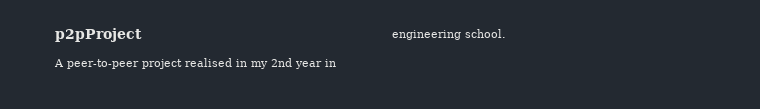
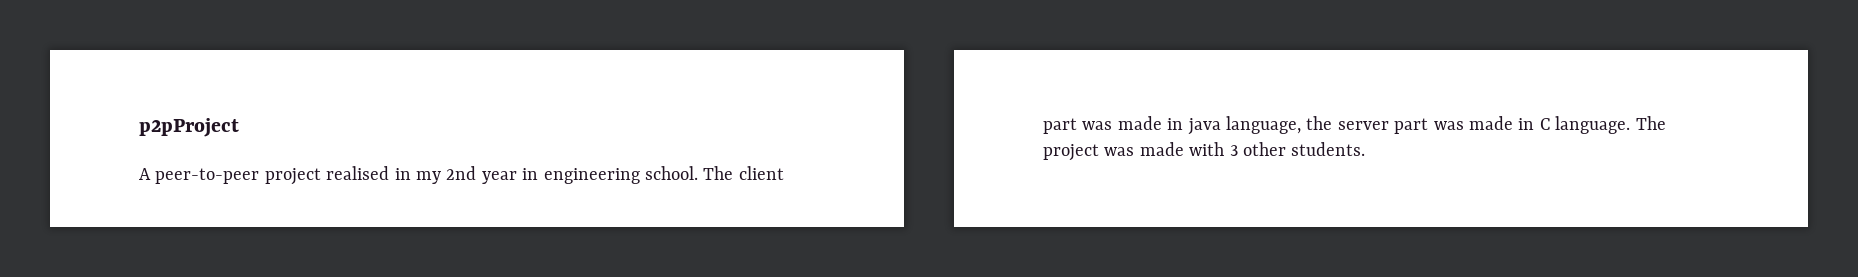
(506, 33) none -> [703,166,784,180] [1043,116,1666,135] [1043,142,1366,161] The client part was made in java language, the server part was made in C language. The project was made with 3 other students.

